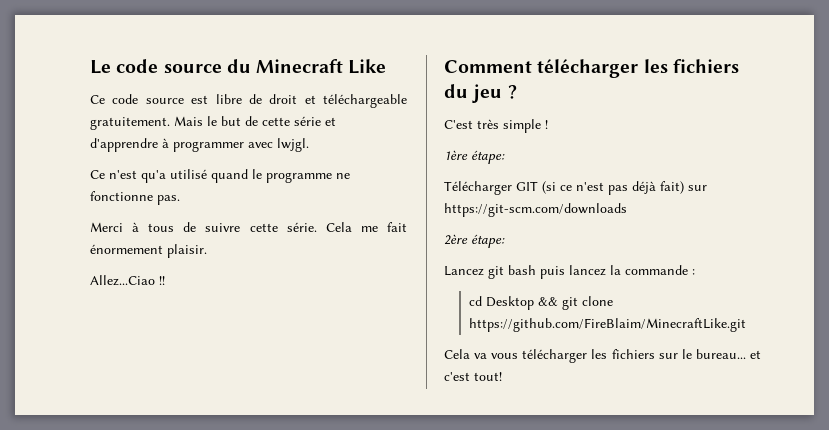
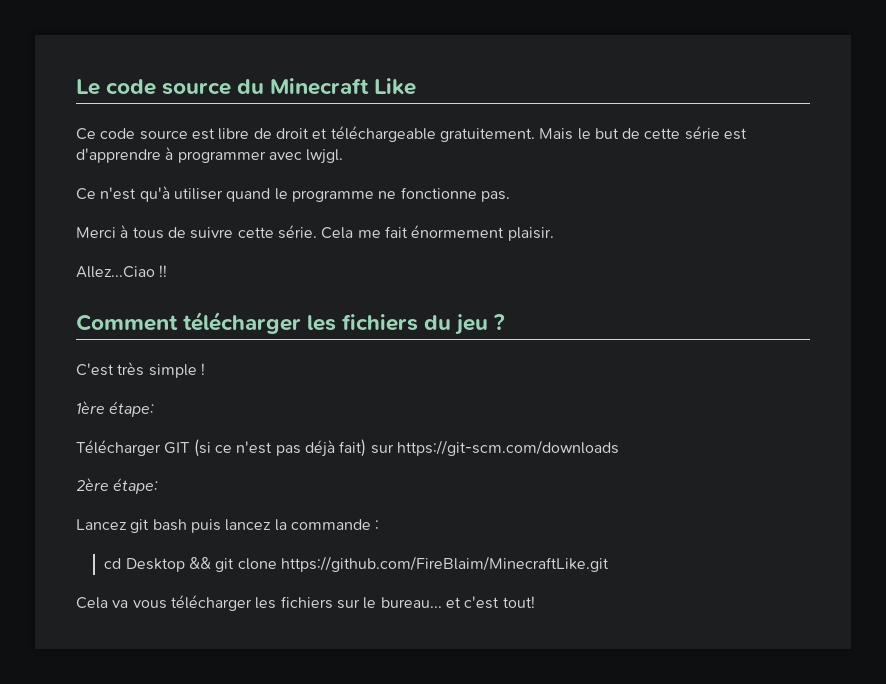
[325,117,336,126] et -> [724,128,748,140] est
[141,169,207,183] qu'a utilisé -> [139,186,223,202] qu'à utiliser

